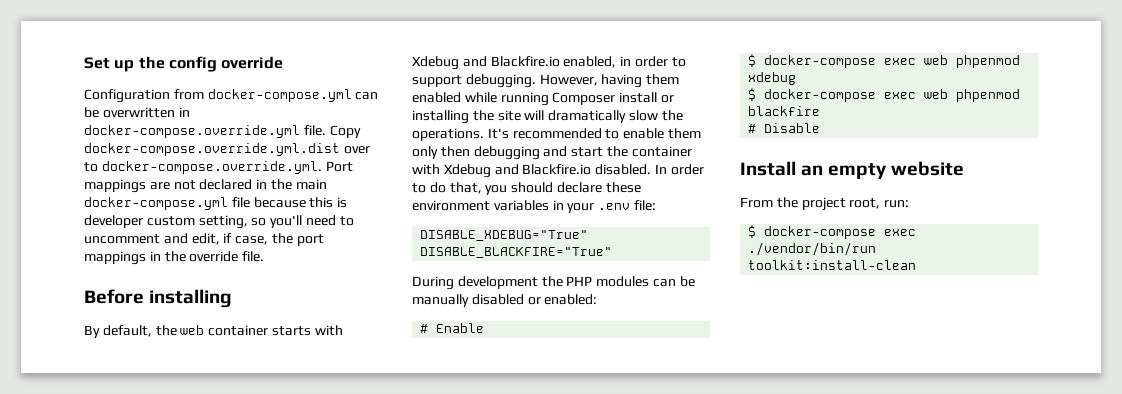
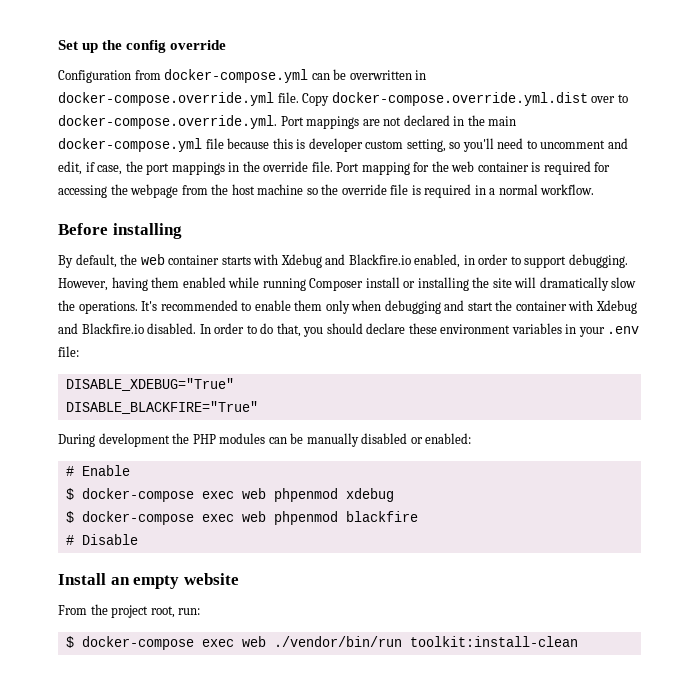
(265, 256) none -> [336,161,611,175] [58,184,595,198] Port mapping for the web container is required for accessing the webpage from the host machine so the override file is required in a normal workflow.
[440,146,470,157] then -> [351,300,382,311] when
(917, 232) none -> [241,636,266,647] web

